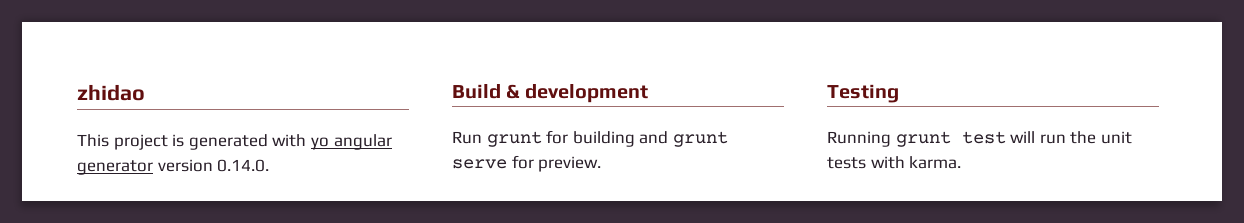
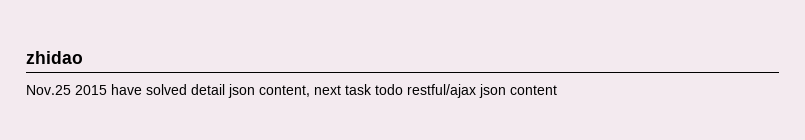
[77,134,392,150] [77,159,270,175] [452,84,648,103] [452,130,728,147] [452,155,602,172] [827,84,899,103] [827,131,1132,147] [827,156,962,169] This project is generated with yo angular generator version 0.14.0. // Build & development // Run grunt for building and grunt serve for preview. // Testing // Running grunt test will run the unit tests with karma. -> [26,84,557,98] Nov.25 2015 have solved detail json content, next task todo restful/ajax json content

